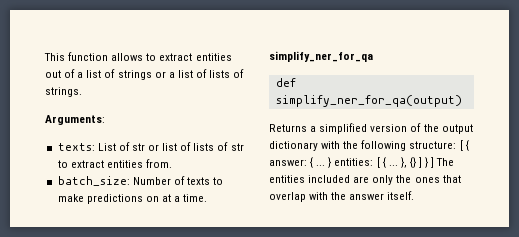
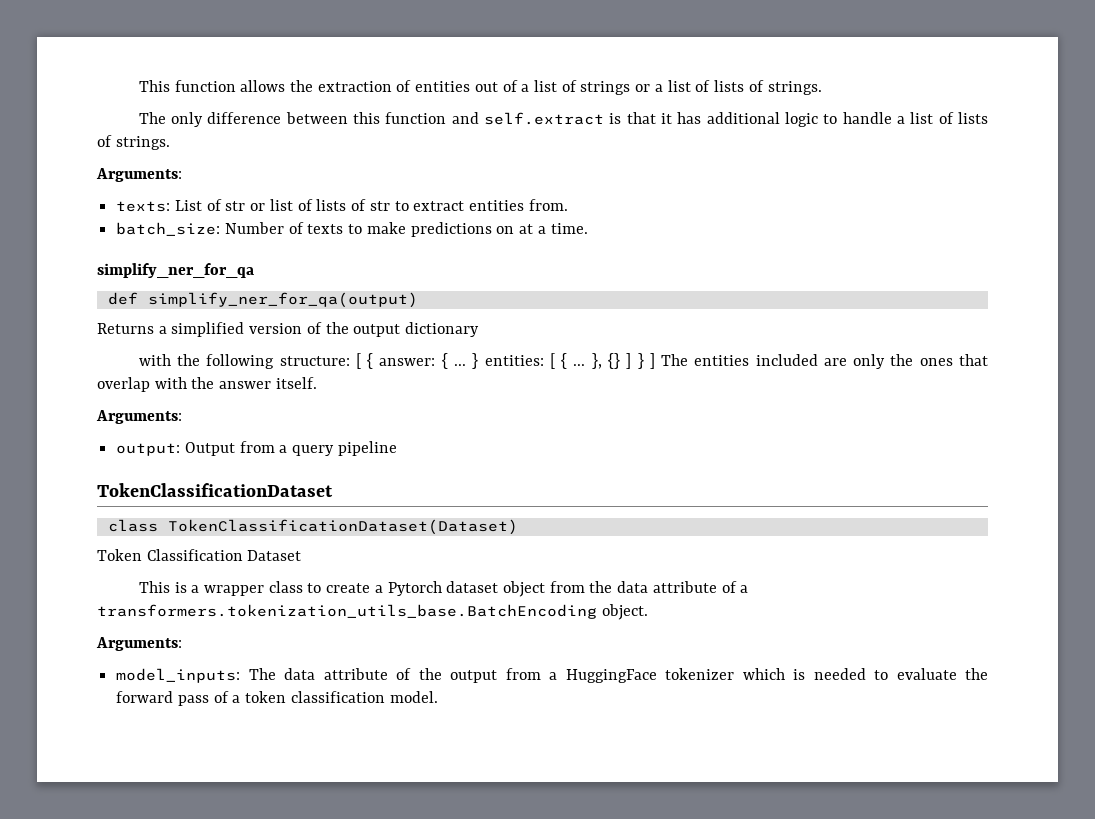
[146,53,193,61] to extract -> [289,80,412,92] the extraction of
(82, 92) none -> [138,112,988,127] [97,135,170,150] // The only difference between this function and self.extract is that it has additional logic to handle a list of lists of strings.
(318, 146) none -> (480, 329) //
(415, 195) none -> [96,410,182,424] [116,441,397,456] [97,483,333,497] [107,519,518,535] [97,549,302,561] [138,581,749,597] [97,604,648,620] [96,637,182,651] [116,668,988,683] [116,691,438,706] // Arguments: // output: Output from a query pipeline // TokenClassificationDataset // class TokenClassificationDataset(Dataset) // Token Classification Dataset // This is a wrapper class to create a Pytorch dataset object from the data attribute of a transformers.tokenization_utils_base.BatchEncoding object. // Arguments: // model_inputs: The data attribute of the output from a HuggingFace tokenizer which is needed to evaluate the forward pass of a token classification model.

